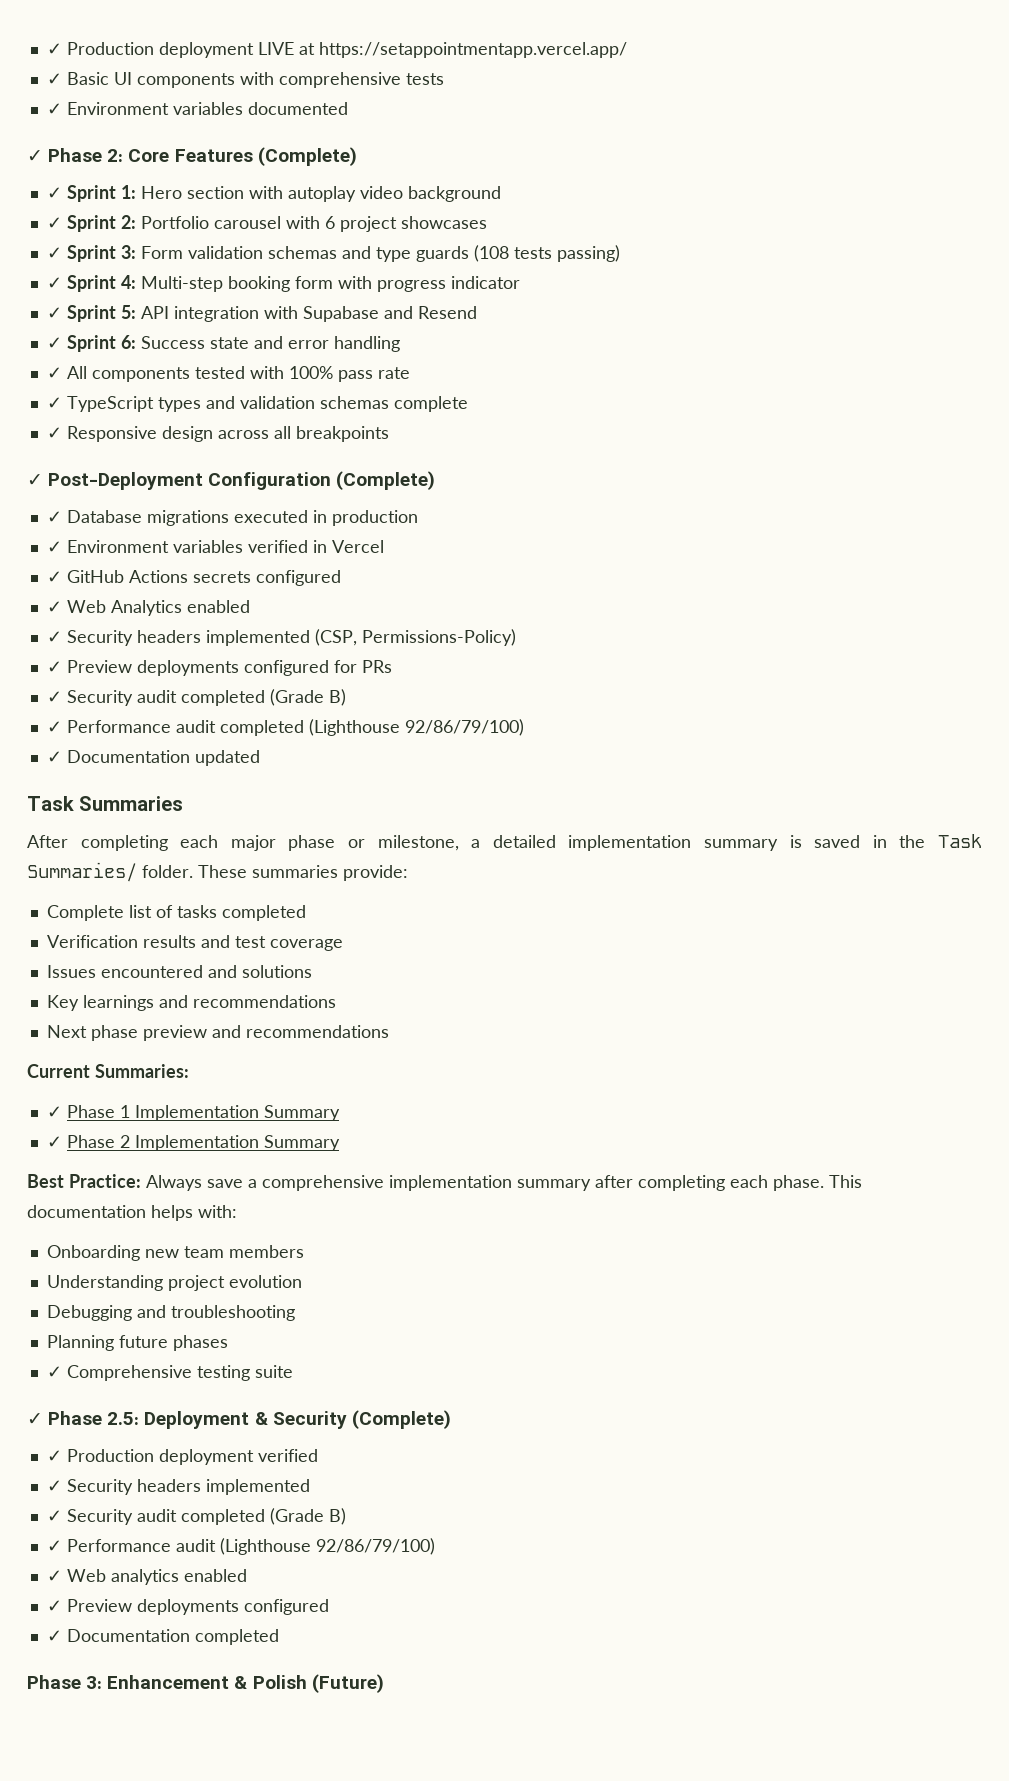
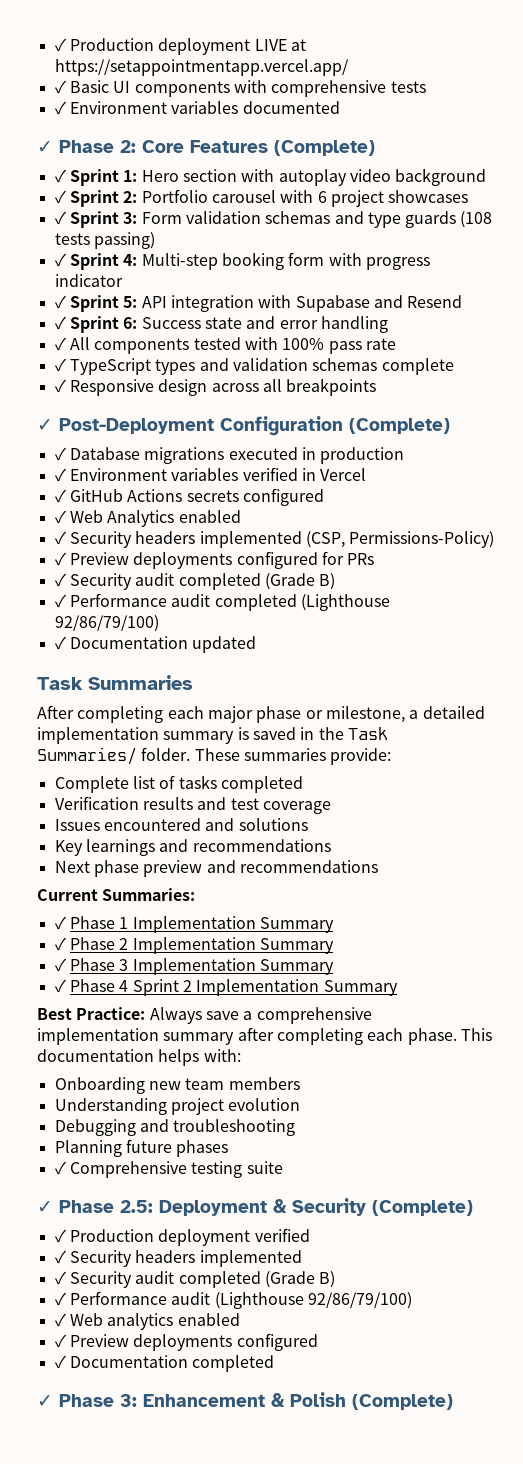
(340, 1143) none -> [54,958,334,975] [54,979,398,996] // ✓ Phase 3 Implementation Summary // ✓ Phase 4 Sprint 2 Implementation Summary
(279, 1637) none -> [37,1395,53,1407] ✓
[311,1674,384,1693] (Future) -> [352,1394,453,1410] (Complete)

